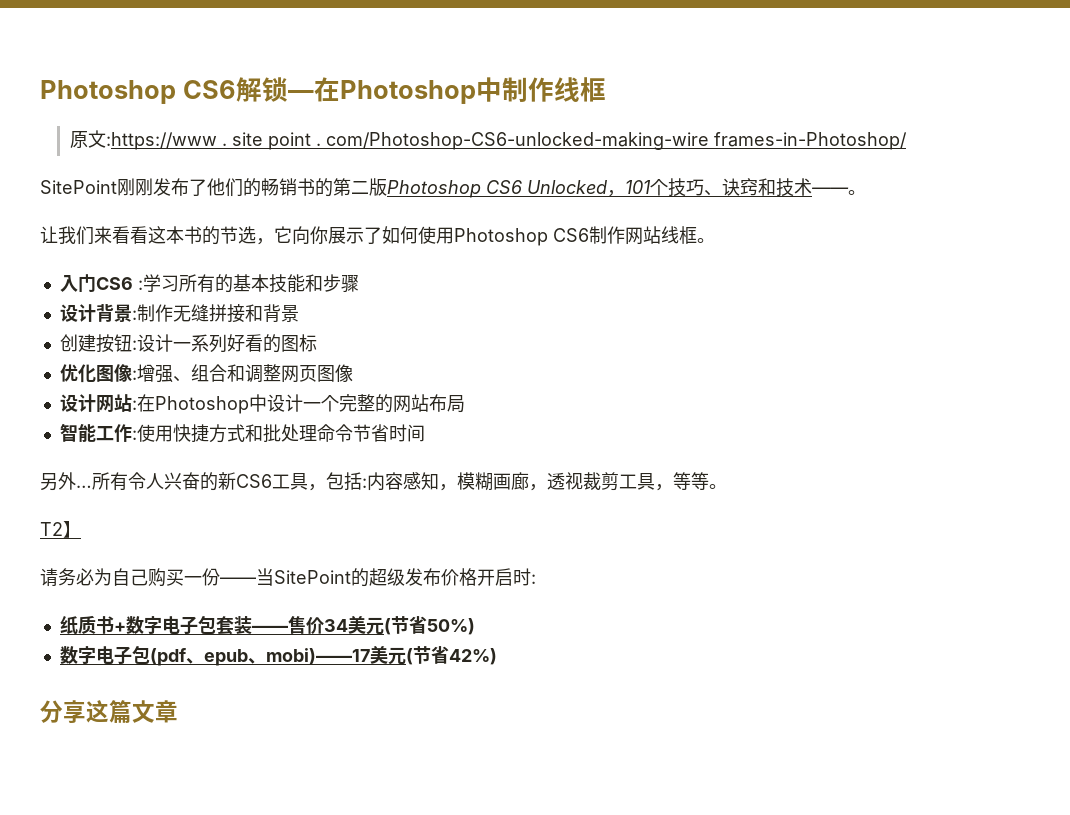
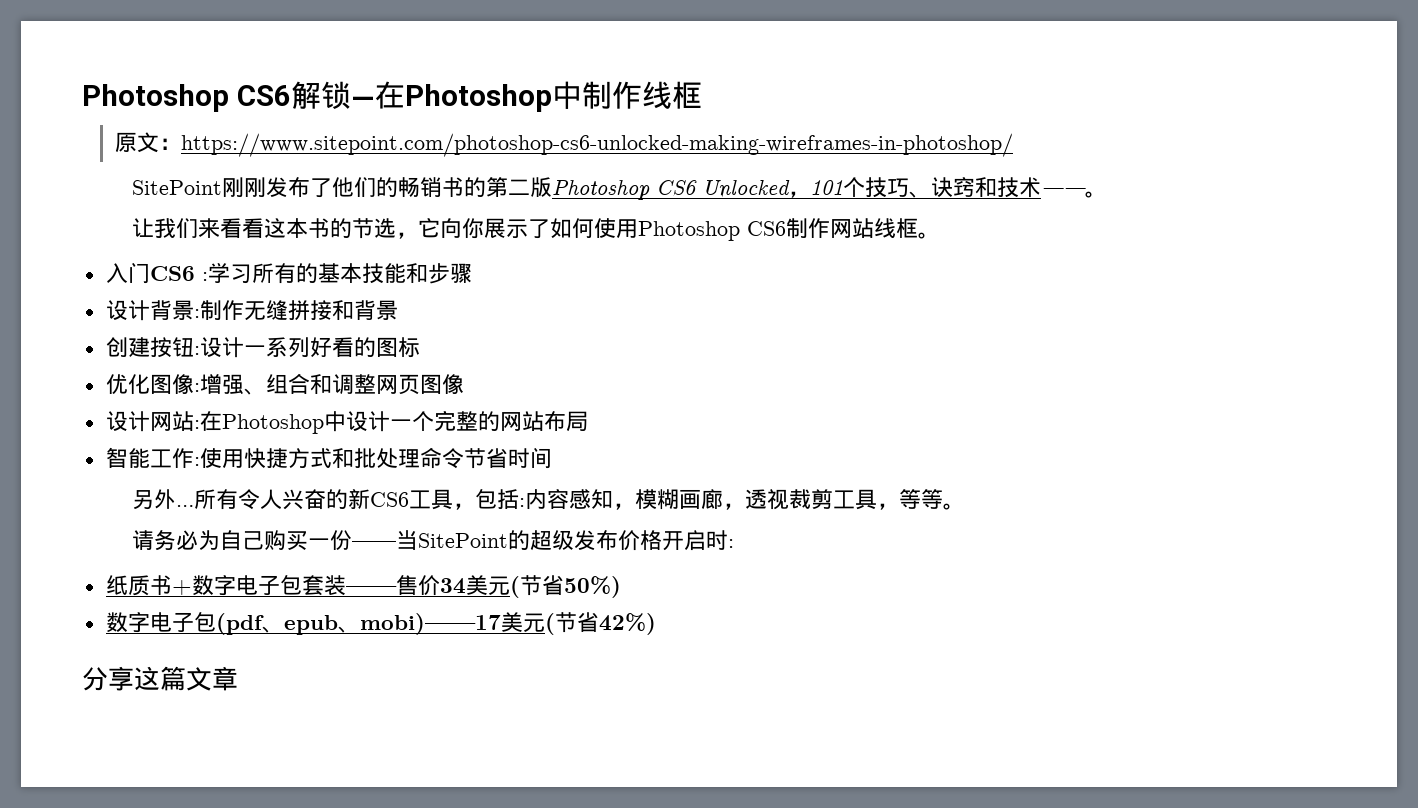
[105,132,907,150] :https://www . site point . com/Photoshop-CS6-unlocked-making-wire frames-in-Photoshop/ -> [159,133,1014,157] ：https://www.sitepoint.com/photoshop-cs6-unlocked-making-wireframes-in-photoshop/
[40,521,81,538] // T2】 -> (965, 506) none

